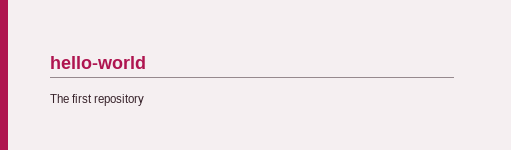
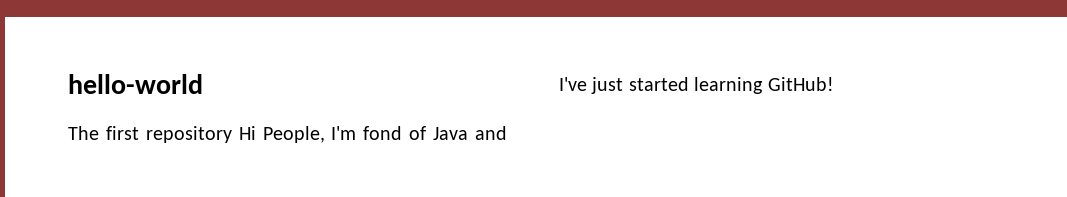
(145, 100) none -> [238,126,508,143] [559,77,834,94] Hi People, I'm fond of Java and I've just started learning GitHub!

